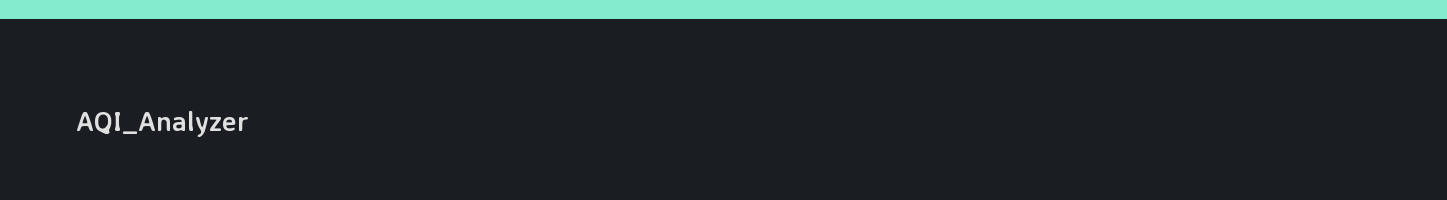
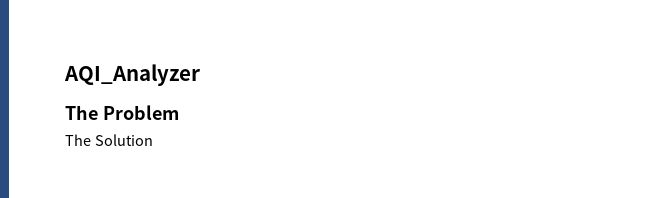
(249, 124) none -> [65,105,179,120] [65,134,153,146] // The Problem // The Solution

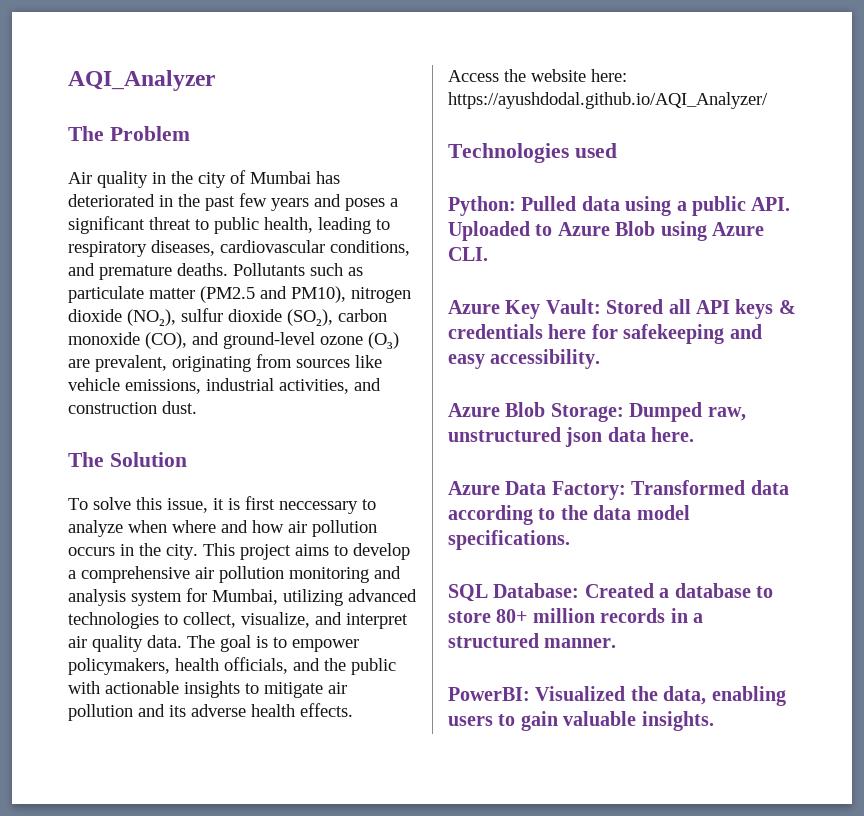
[65,134,153,146] The Solution -> [68,170,340,188] [68,193,398,211] [68,216,390,234] [68,240,410,257] [68,263,363,280] [68,286,411,303] [68,308,387,326] [68,332,399,349] [68,354,382,372] [68,378,381,394] [68,401,197,414] [68,452,187,467] [68,496,376,514] [68,520,377,537] [68,543,410,560] [68,566,401,583] [68,588,417,606] [68,612,408,629] [68,635,359,652] [68,657,396,675] [68,681,347,698] [68,703,353,721] [448,69,627,82] [448,92,768,109] [448,143,617,163] [448,196,791,216] [448,221,764,241] [448,247,488,261] [448,299,796,319] [448,324,762,344] [448,349,601,369] [448,402,746,422] [448,427,695,447] [448,480,789,500] [448,505,690,525] [448,530,570,550] [448,583,773,602] [448,608,703,623] [448,633,617,648] [448,686,786,706] [448,711,714,731] Air quality in the city of Mumbai has deteriorated in the past few years and poses a significant threat to public health, leading to respiratory diseases, cardiovascular conditions, and premature deaths. Pollutants such as particulate matter (PM2.5 and PM10), nitrogen dioxide (NO₂), sulfur dioxide (SO₂), carbon monoxide (CO), and ground-level ozone (O₃) are prevalent, originating from sources like vehicle emissions, industrial activities, and construction dust. // The Solution // To solve this issue, it is first neccessary to analyze when where and how air pollution occurs in the city. This project aims to develop a comprehensive air pollution monitoring and analysis system for Mumbai, utilizing advanced technologies to collect, visualize, and interpret air quality data. The goal is to empower policymakers, health officials, and the public with actionable insights to mitigate air pollution and its adverse health effects. // Access the website here: https://ayushdodal.github.io/AQI_Analyzer/ // Technologies used // Python: Pulled data using a public API. Uploaded to Azure Blob using Azure CLI. // Azure Key Vault: Stored all API keys & credentials here for safekeeping and easy accessibility. // Azure Blob Storage: Dumped raw, unstructured json data here. // Azure Data Factory: Transformed data according to the data model specifications. // SQL Database: Created a database to store 80+ million records in a structured manner. // PowerBI: Visualized the data, enabling users to gain valuable insights.

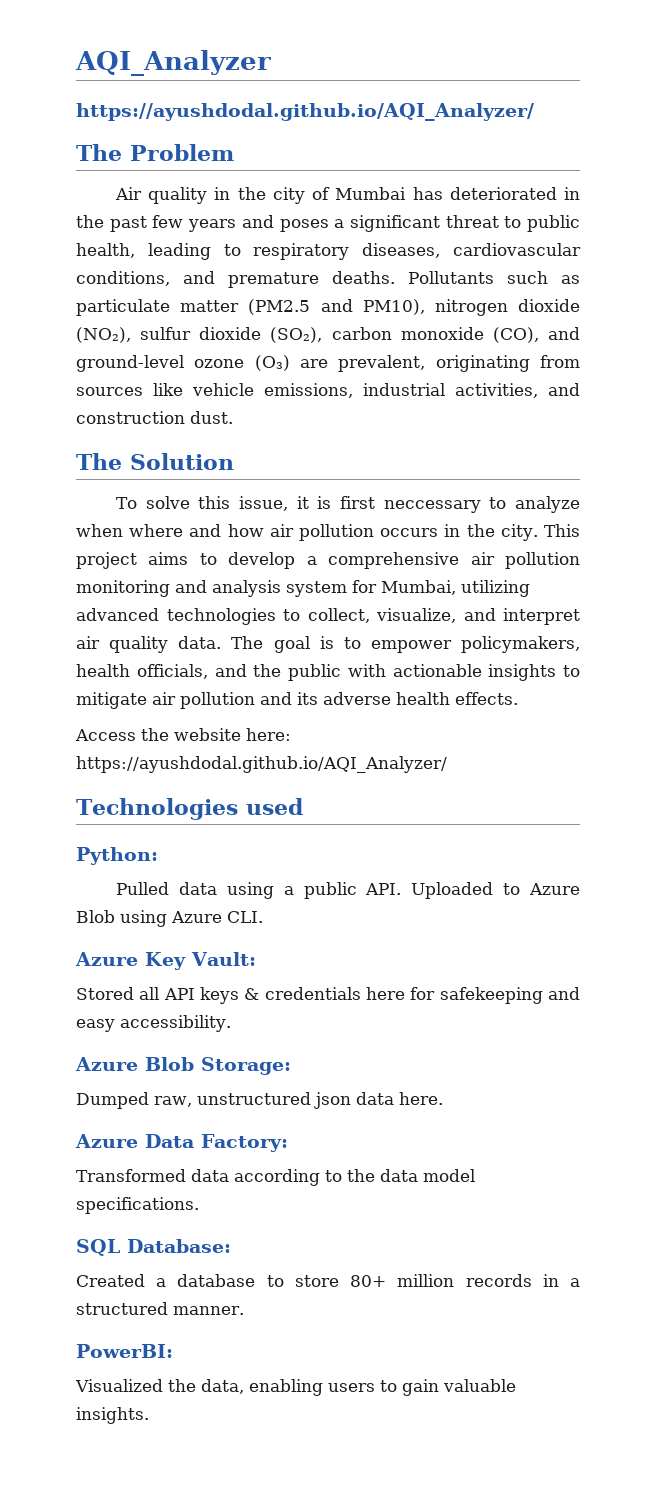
(215, 80) none -> [76,103,534,121] // https://ayushdodal.github.io/AQI_Analyzer/
(516, 206) none -> (158, 856) //
(601, 306) none -> (256, 959) //
(624, 412) none -> (291, 1066) //
(626, 490) none -> (288, 1143) //
(580, 590) none -> (231, 1246) //
(530, 694) none -> (173, 1351) //

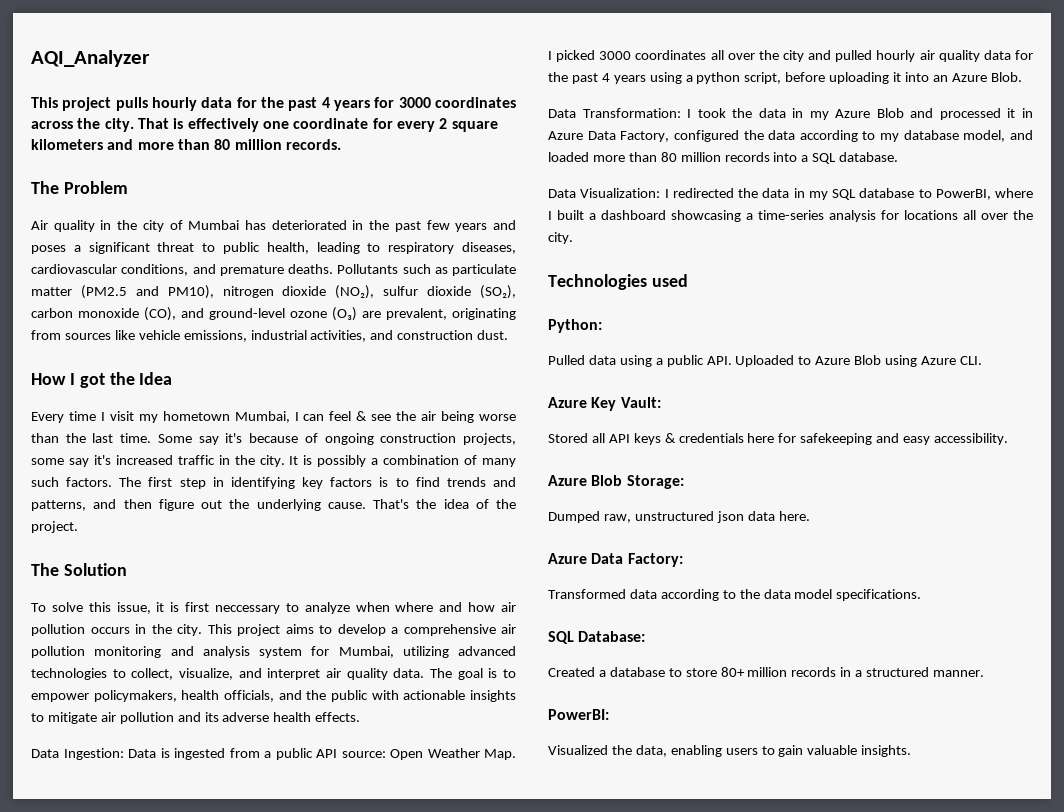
[76,103,534,121] https://ayushdodal.github.io/AQI_Analyzer/ -> [31,97,516,111] [31,118,498,132] [31,139,341,150] This project pulls hourly data for the past 4 years for 3000 coordinates across the city. That is effectively one coordinate for every 2 square kilometers and more than 80 million records.
(233, 417) none -> [31,372,173,388] [31,411,516,423] [31,433,517,445] [31,455,516,467] [31,477,516,489] [31,499,516,511] [31,521,78,533] // How I got the Idea // Every time I visit my hometown Mumbai, I can feel & see the air being worse than the last time. Some say it's because of ongoing construction projects, some say it's increased traffic in the city. It is possibly a combination of many such factors. The first step in identifying key factors is to find trends and patterns, and then figure out the underlying cause. That's the idea of the project.
[75,728,291,741] [76,756,447,773] Access the website here: https://ayushdodal.github.io/AQI_Analyzer/ -> [31,748,516,760] [548,50,1033,62] [548,72,1022,84] [548,108,1033,120] [548,130,1033,142] [548,152,899,164] [548,188,1033,200] [548,210,1033,222] [548,232,573,244] Data Ingestion: Data is ingested from a public API source: Open Weather Map. I picked 3000 coordinates all over the city and pulled hourly air quality data for the past 4 years using a python script, before uploading it into an Azure Blob. // Data Transformation: I took the data in my Azure Blob and processed it in Azure Data Factory, configured the data according to my database model, and loaded more than 80 million records into a SQL database. // Data Visualization: I redirected the data in my SQL database to PowerBI, where I built a dashboard showcasing a time-series analysis for locations all over the city.

